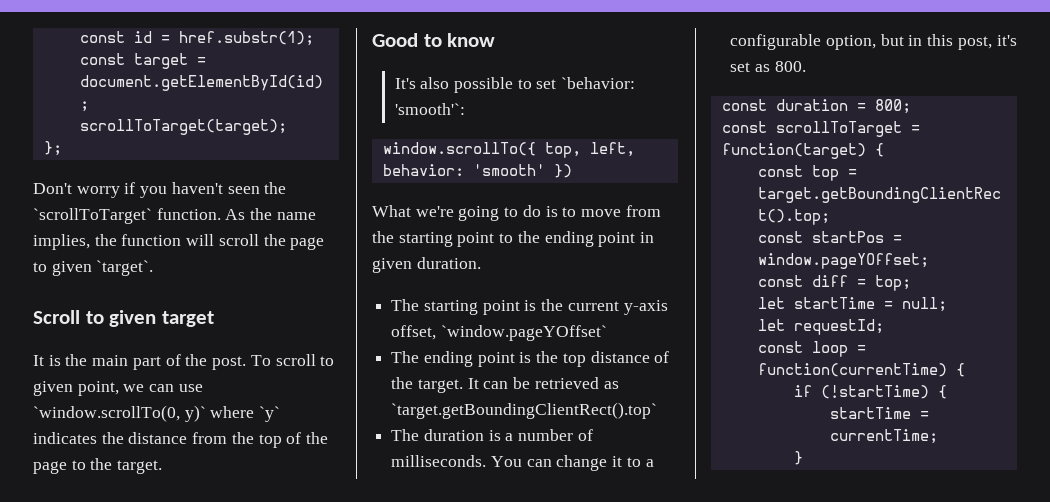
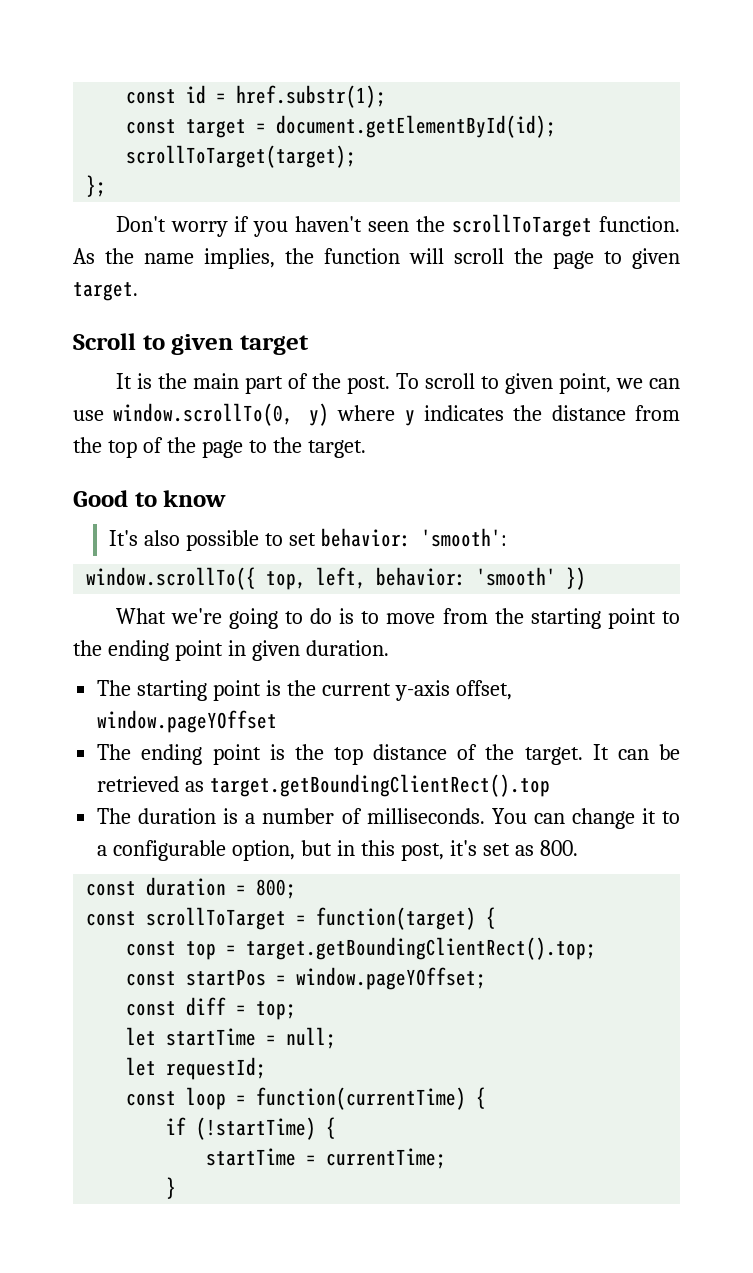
[33,208,152,224] `scrollToTarget` -> [452,214,593,237] scrollToTarget
[96,260,154,276] `target`. -> [73,282,138,301] target.
[33,405,281,422] `window.scrollTo(0, y)` where `y` -> [113,403,415,426] window.scrollTo(0, y) where y
[561,77,636,89] [394,103,465,115] `behavior: 'smooth'`: -> [320,528,507,547] behavior: 'smooth':
[440,325,607,341] `window.pageYOffset` -> [97,710,278,733] window.pageYOffset
[391,402,658,419] `target.getBoundingClientRect().top` -> [210,774,551,797] target.getBoundingClientRect().top

